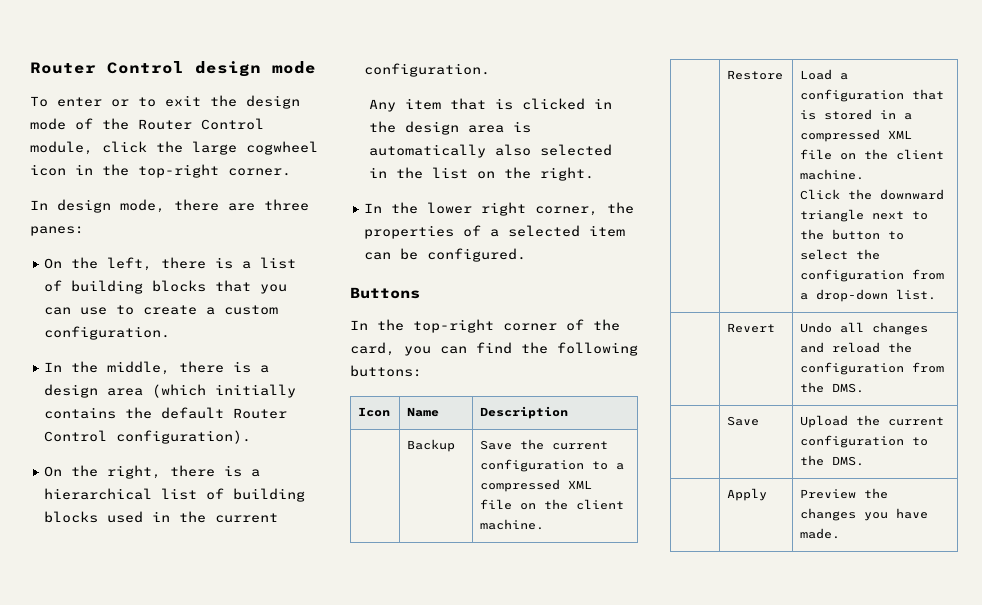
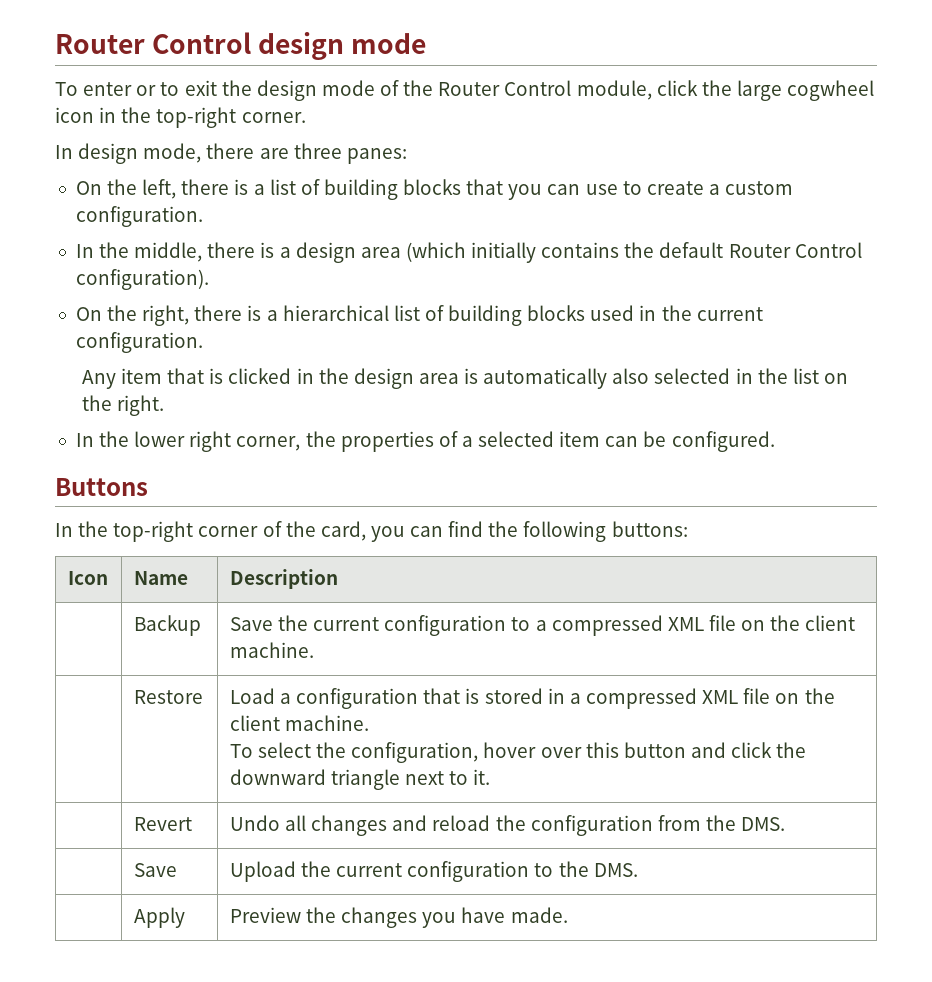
[800,189,841,200] Click -> [229,742,773,763] To select the configuration, hover over this button and click
[800,229,905,240] [800,249,881,260] [800,269,945,282] [800,289,937,302] the button to select the configuration from a drop-down list. -> [473,769,491,785] it.

